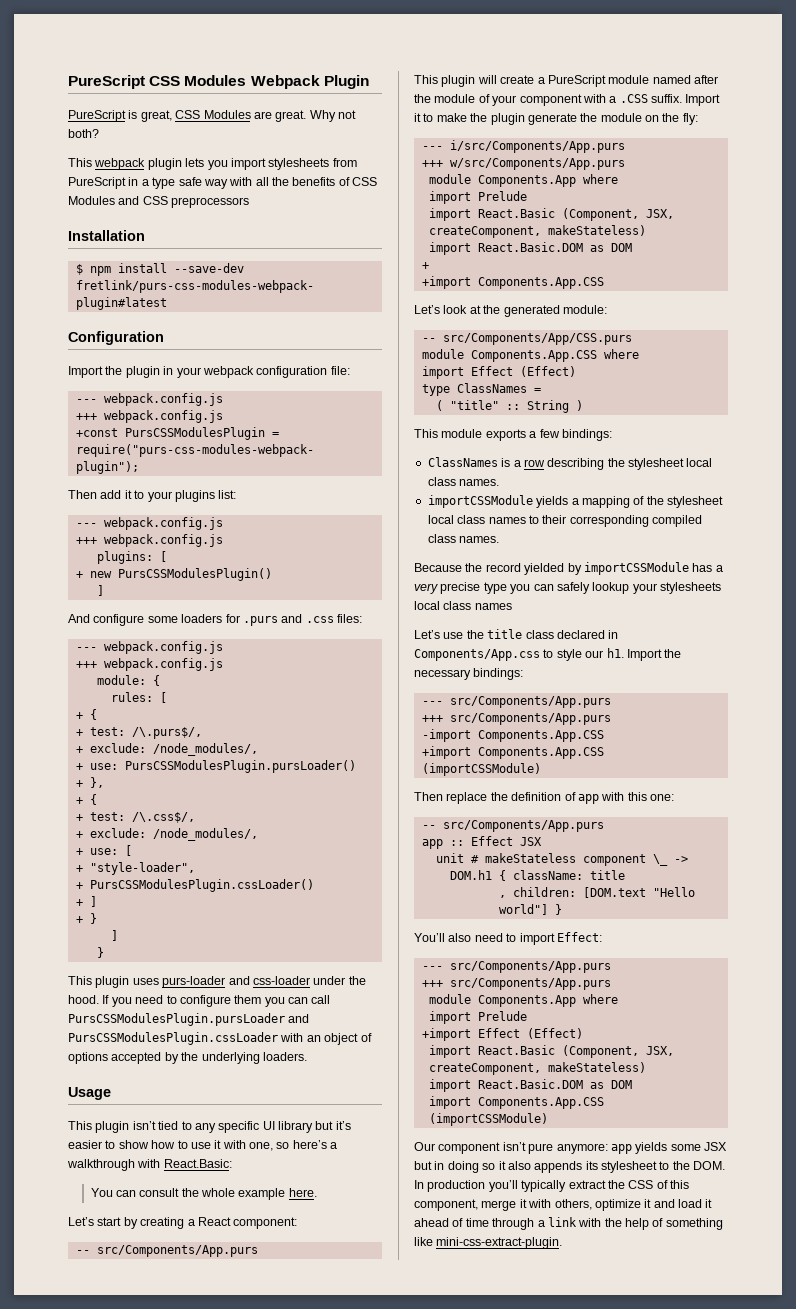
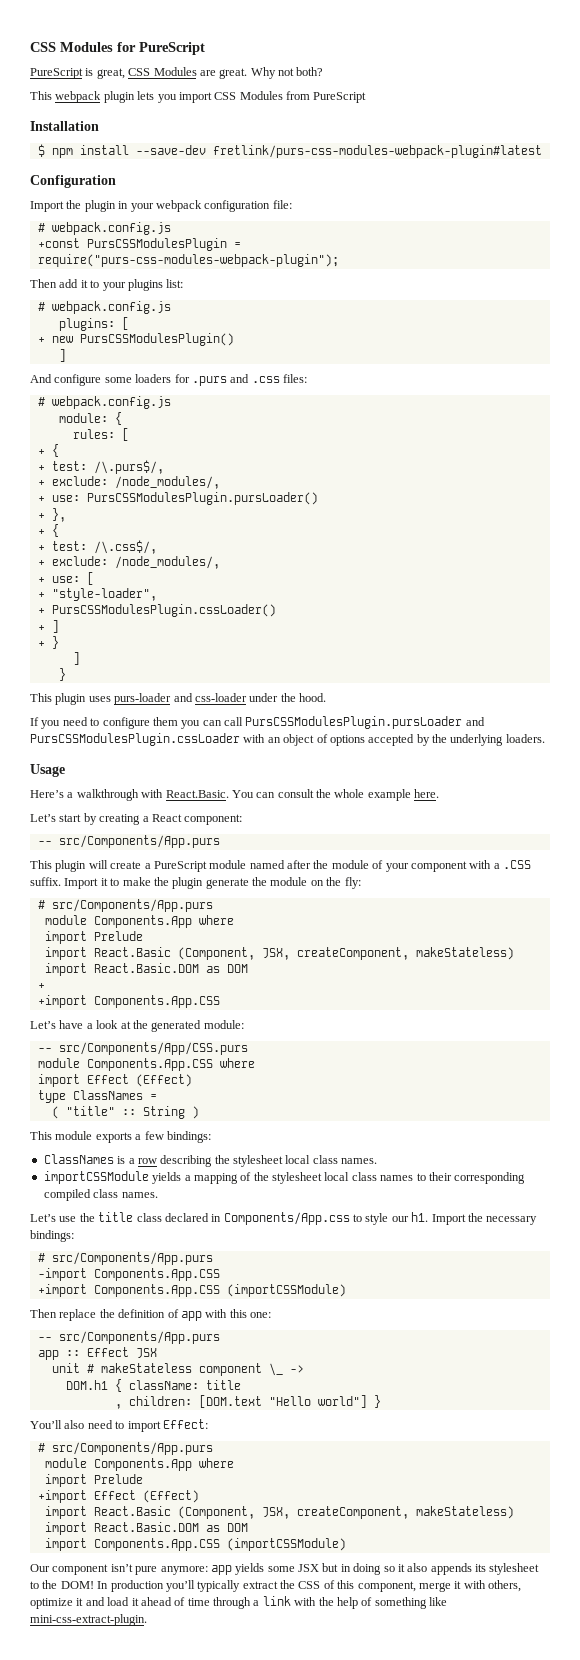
[68,75,369,89] PureScript CSS Modules Webpack Plugin -> [30,42,205,55] CSS Modules for PureScript
[268,158,330,170] stylesheets -> [214,91,283,100] CSS Modules
[128,177,378,189] [68,196,250,208] in a type safe way with all the benefits of CSS Modules and CSS preprocessors -> (367, 97) none
[75,393,223,406] [75,413,97,420] --- webpack.config.js // +++ -> [37,223,45,232] #
[75,517,223,530] [75,537,97,544] --- webpack.config.js // +++ -> [37,302,45,311] #
[75,641,223,654] [75,661,97,668] --- webpack.config.js // +++ -> [37,397,45,406] #
(99, 999) none -> (326, 697) //
[68,1121,351,1133] [68,1140,327,1151] This plugin isn’t tied to any specific UI library but it’s easier to show how to use it with one, so here’s -> [30,790,64,798] Here’s
[163,1159,232,1168] React.Basic: // -> [165,790,229,798] React.Basic.
[421,140,625,153] [421,158,625,170] --- i/src/Components/App.purs // +++ w/src/Components/App.purs -> [37,899,213,912] # src/Components/App.purs
(440, 309) none -> [59,1020,93,1029] have a
[414,562,723,575] [414,582,721,594] [414,601,512,610] // Because the record yielded by importCSSModule has a very precise type you can safely lookup your stylesheets local class names -> (158, 1195) none
[421,696,611,708] [421,715,443,722] --- src/Components/App.purs // +++ -> [37,1253,45,1262] #
[421,961,611,973] [421,980,443,987] --- src/Components/App.purs // +++ -> [37,1443,45,1452] #
[693,1161,726,1170] DOM. -> [60,1581,94,1589] DOM!

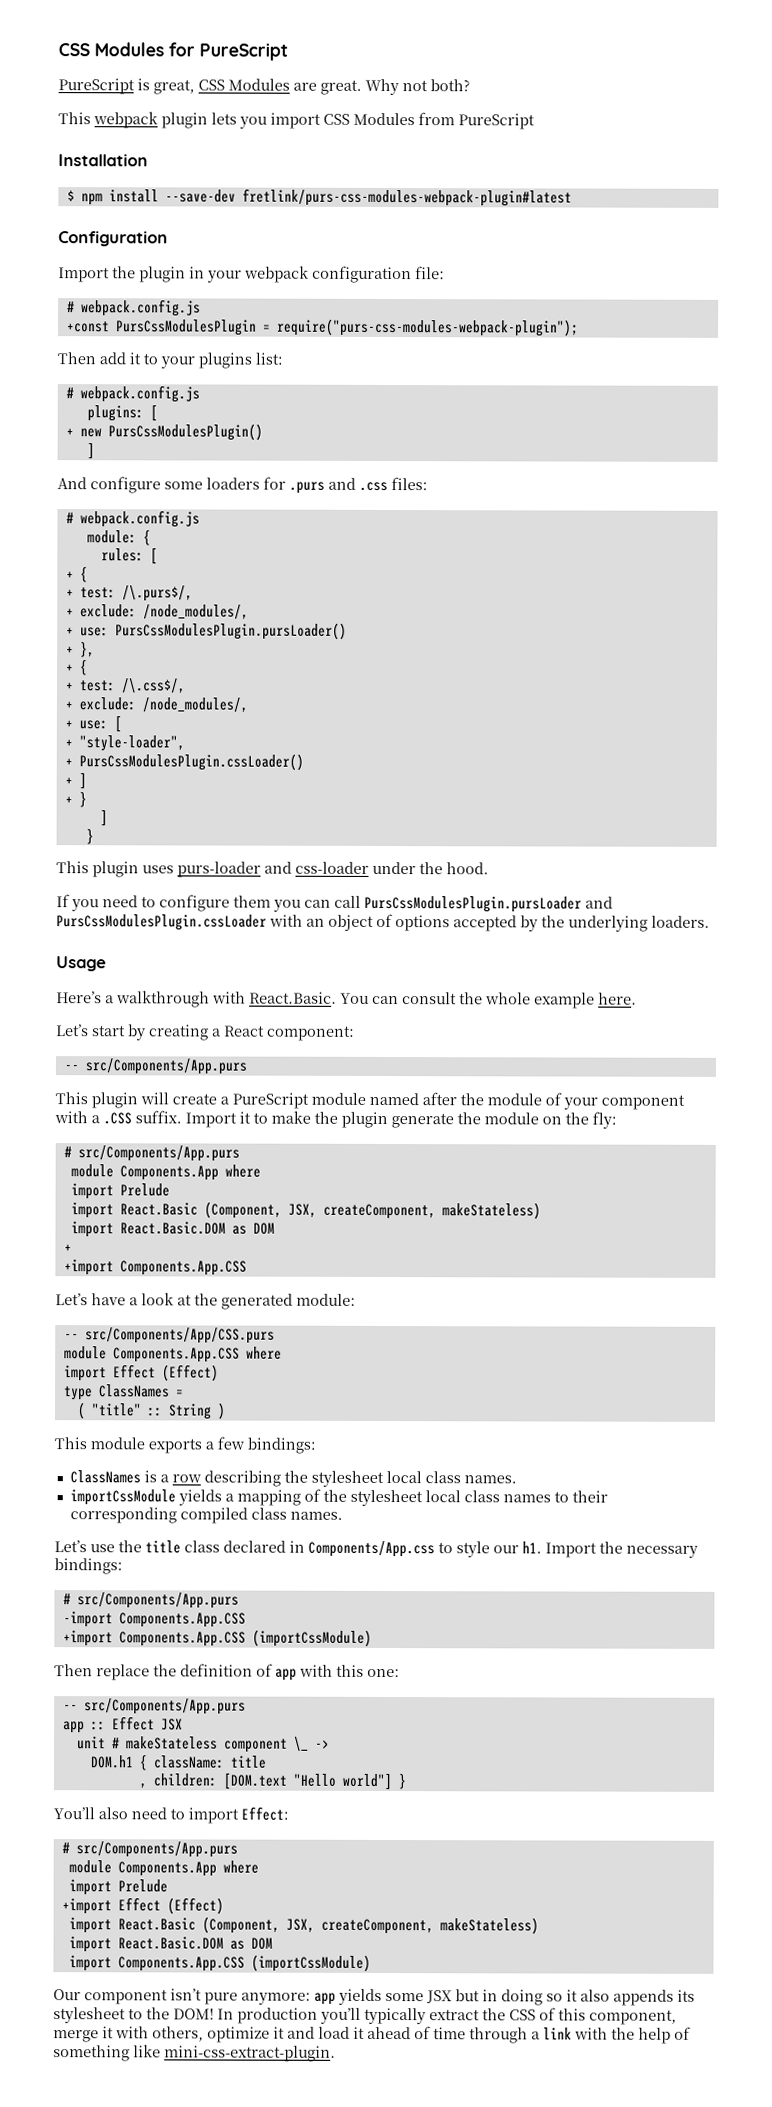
[86,238,227,251] PursCSSModulesPlugin -> [115,319,257,336] PursCssModulesPlugin
[79,333,234,346] PursCSSModulesPlugin() -> [107,423,263,441] PursCssModulesPlugin()
[86,492,318,505] PursCSSModulesPlugin.pursLoader() -> [114,622,347,640] PursCssModulesPlugin.pursLoader()
[51,604,276,617] PursCSSModulesPlugin.cssLoader() -> [78,753,304,771] PursCssModulesPlugin.cssLoader()
[245,716,485,729] [30,733,240,746] PursCSSModulesPlugin.pursLoader and PursCSSModulesPlugin.cssLoader -> [364,895,613,913] [56,914,267,931] PursCssModulesPlugin.pursLoader and PursCssModulesPlugin.cssLoader
[43,1171,149,1184] importCSSModule -> [69,1489,176,1506] importCssModule
[226,1284,346,1297] (importCSSModule) -> [251,1629,372,1647] (importCssModule)
[226,1538,346,1551] (importCSSModule) -> [250,1954,371,1972] (importCssModule)

